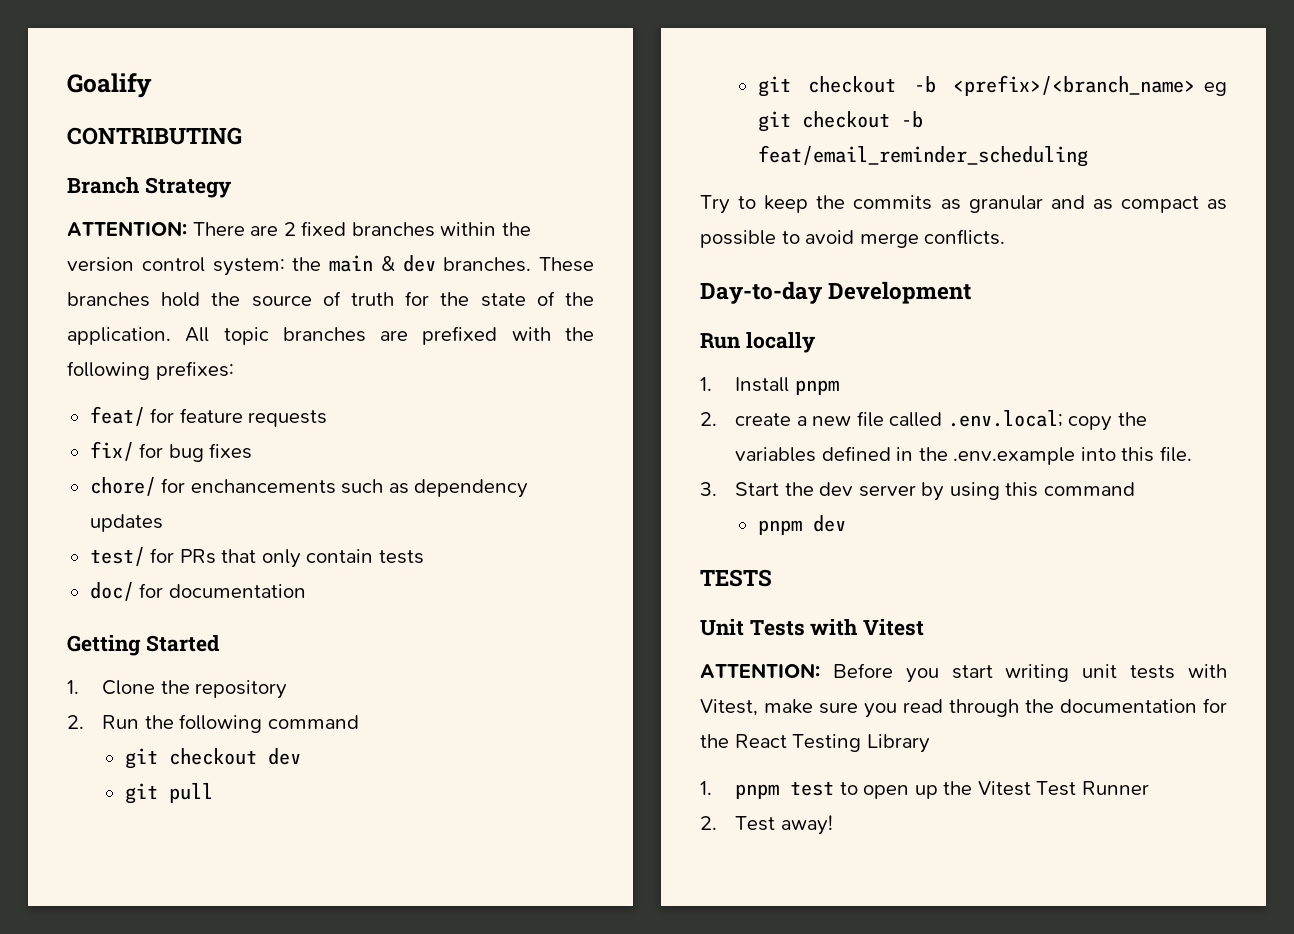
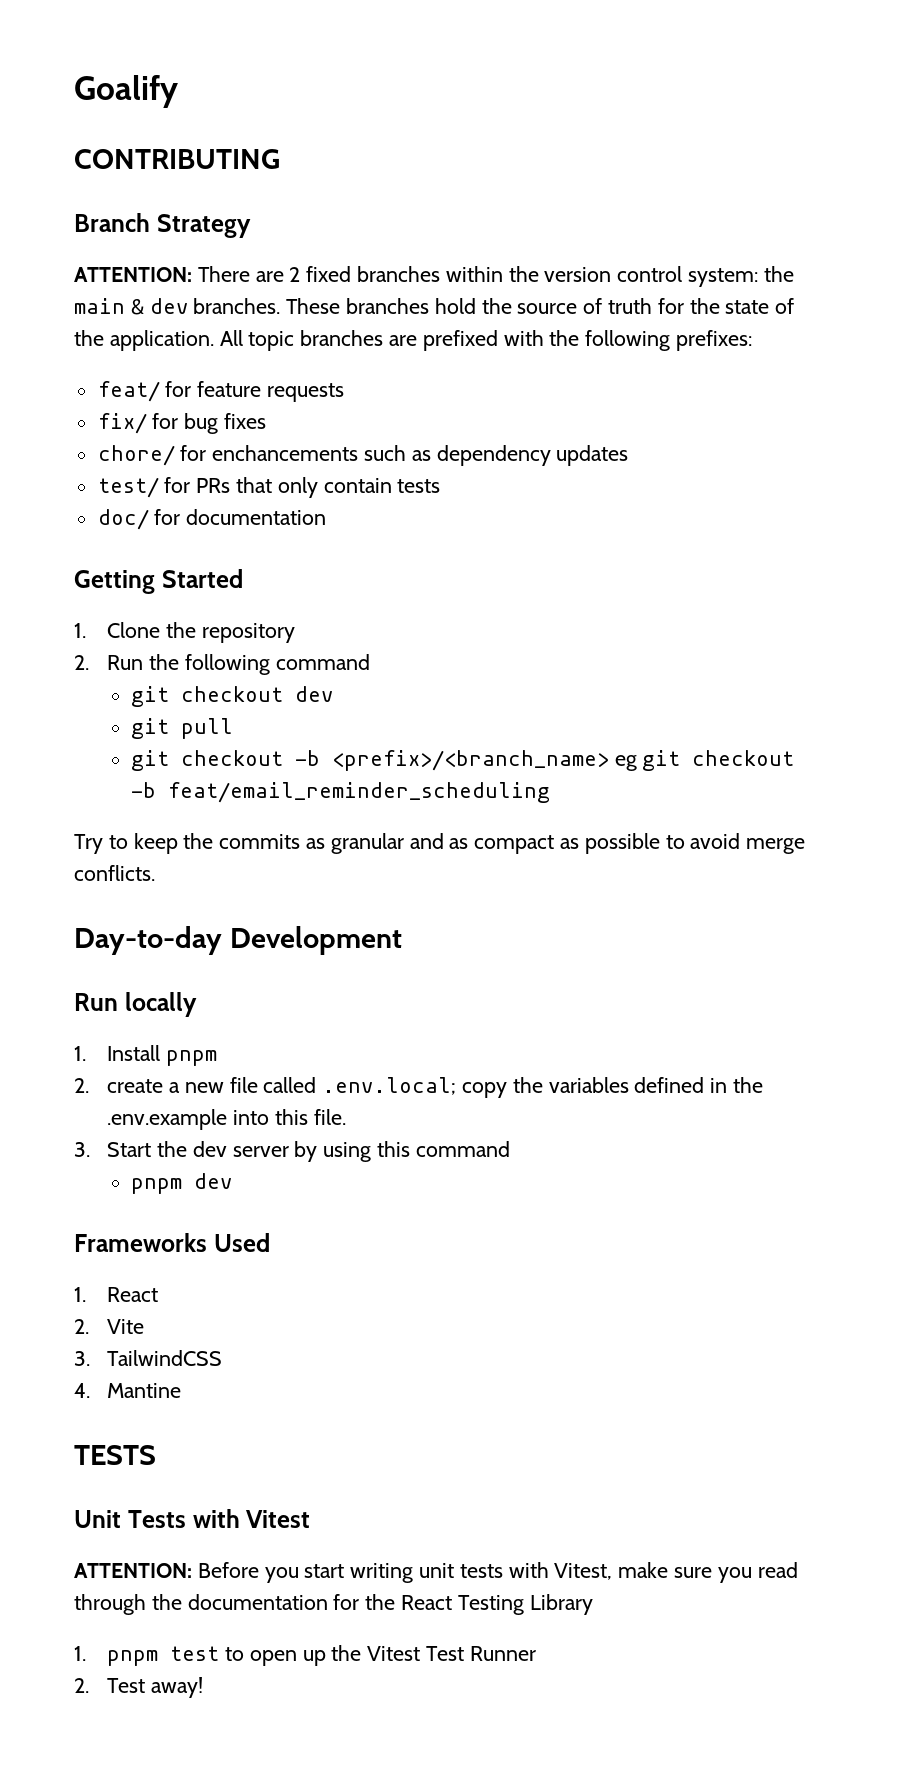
(846, 523) none -> [74,1233,270,1252] [74,1287,159,1302] [74,1319,145,1334] [74,1350,223,1366] [74,1383,182,1398] // Frameworks Used // 1. React // 2. Vite // 3. TailwindCSS // 4. Mantine

